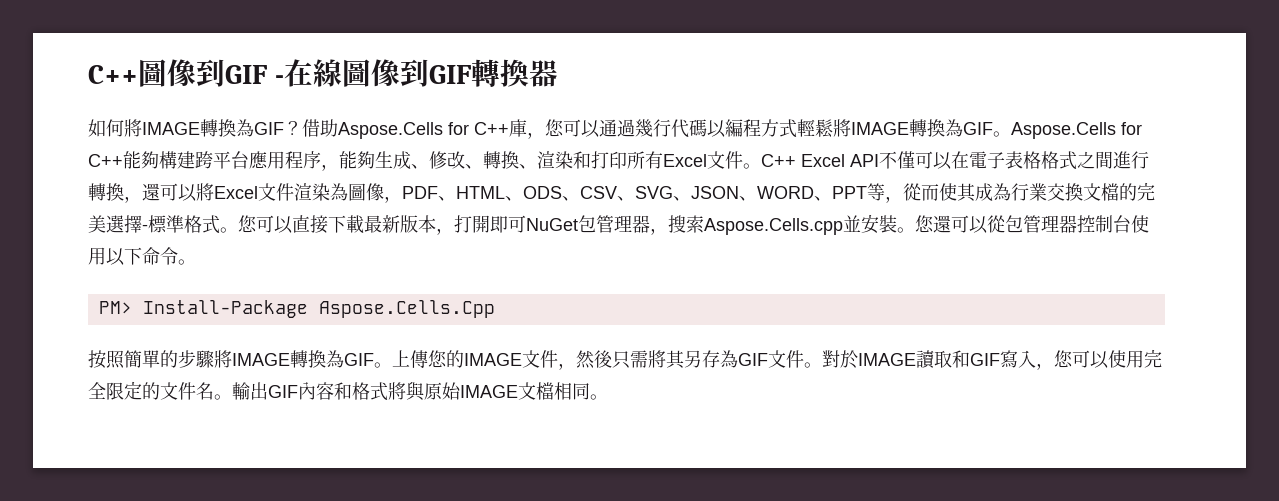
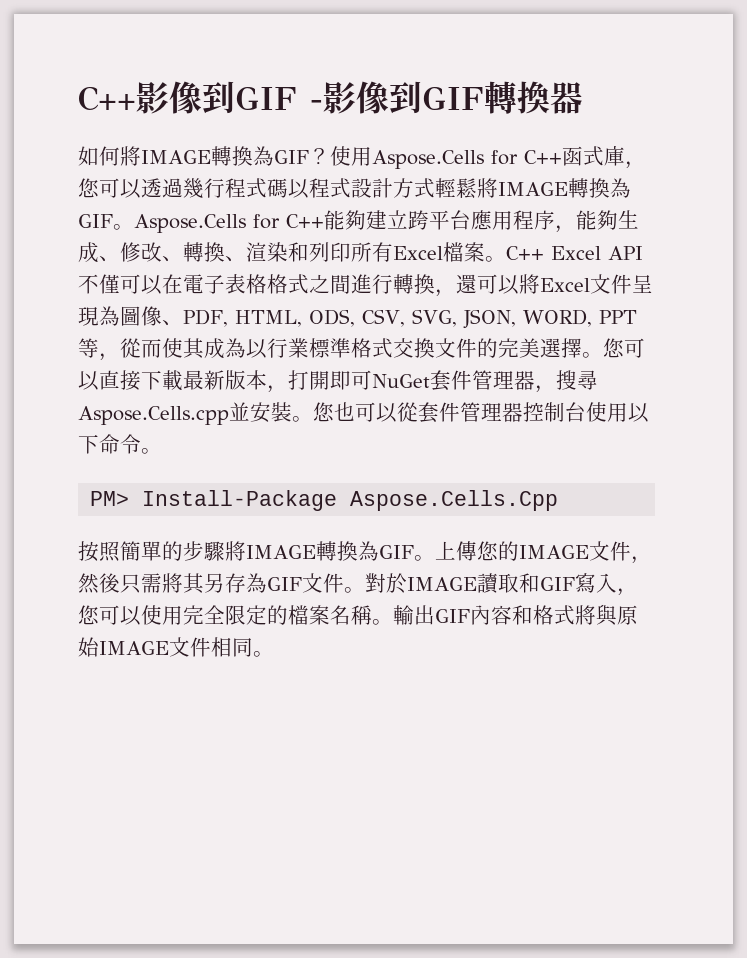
[88,59,167,87] C++圖 -> [78,81,169,114] C++影
[283,59,371,87] 在線圖 -> [323,81,356,114] 影
[302,119,509,139] 借助Aspose.Cells for C++ -> [330,146,604,169] 使用Aspose.Cells for C++函式
[599,119,761,138] 通過幾行代碼以編程 -> [141,178,393,199] 透過幾行程式碼以程式設計
[159,151,195,169] 構建 -> [366,210,408,230] 建立
[591,151,609,169] 打 -> [309,242,330,262] 列
[707,151,743,169] 文件 -> [443,242,485,262] 檔案
[294,183,832,203] 渲染為圖像，PDF、HTML、ODS、CSV、SVG、JSON、WORD、 -> [632,275,653,293] [78,306,592,329] 呈現為圖像、PDF, HTML, ODS, CSV, SVG, JSON, WORD,
[1011,182,1155,201] [88,215,220,234] 行業交換文檔的完美選擇-標準格式 -> [246,338,582,359] 以行業標準格式交換文件的完美選擇
[578,215,596,233] 包 -> [430,370,472,391] 套件
[686,215,704,233] 索 -> [577,370,598,390] 尋
[933,215,1023,234] 還可以從包 -> [334,402,460,423] 也可以從套件
[160,382,214,400] 文件名 -> [288,605,372,625] 檔案名稱
[536,382,554,400] 檔 -> [190,637,211,657] 件

